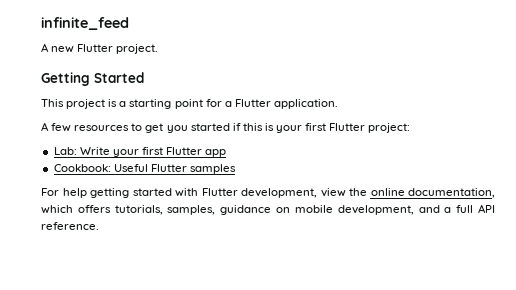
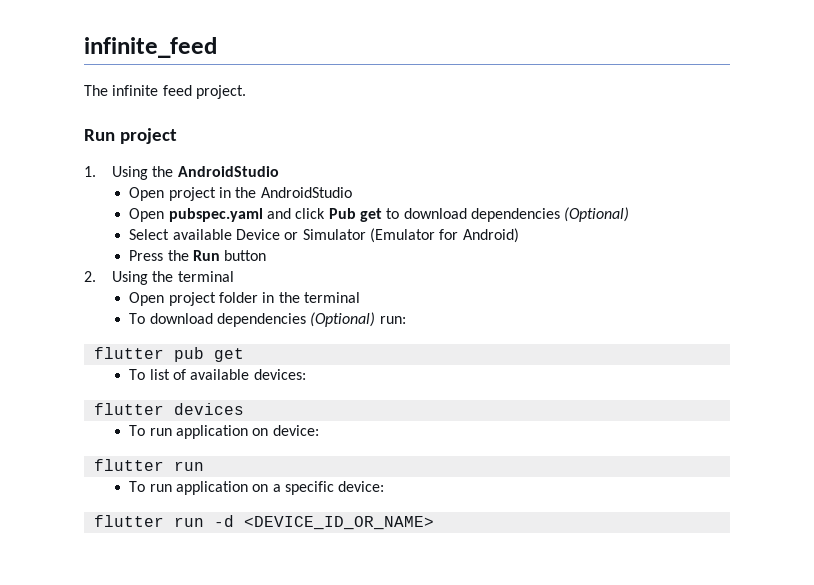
[41,43,159,54] [41,72,144,86] [41,99,338,109] [41,122,411,133] [53,147,227,157] [53,164,236,174] [41,188,495,198] [41,204,495,215] [41,222,99,230] A new Flutter project. // Getting Started // This project is a starting point for a Flutter application. // A few resources to get you started if this is your first Flutter project: // Lab: Write your first Flutter app // Cookbook: Useful Flutter samples // For help getting started with Flutter development, view the online documentation, which offers tutorials, samples, guidance on mobile development, and a full API reference. -> [84,85,246,99] [84,128,177,144] [84,166,279,180] [129,187,352,201] [129,207,630,222] [129,228,519,243] [129,250,267,261] [84,271,234,285] [129,292,361,306] [129,312,406,327] [93,347,244,362] [129,369,306,380] [93,403,244,415] [129,425,319,439] [93,459,204,471] [129,481,385,495] [93,515,434,530] The infinite feed project. // Run project // 1. Using the AndroidStudio // Open project in the AndroidStudio // Open pubspec.yaml and click Pub get to download dependencies (Optional) // Select available Device or Simulator (Emulator for Android) // Press the Run button // 2. Using the terminal // Open project folder in the terminal // To download dependencies (Optional) run: // flutter pub get // To list of available devices: // flutter devices // To run application on device: // flutter run // To run application on a specific device: // flutter run -d <DEVICE_ID_OR_NAME>

